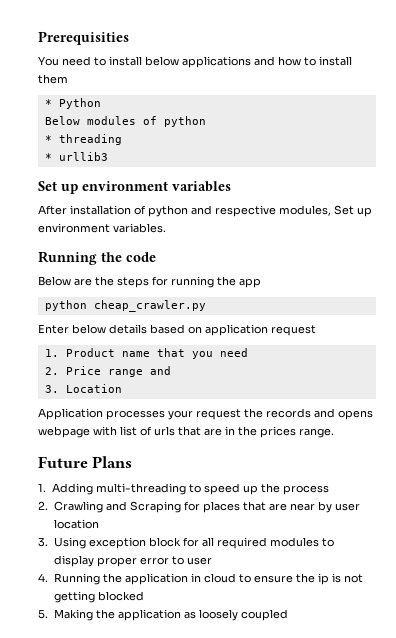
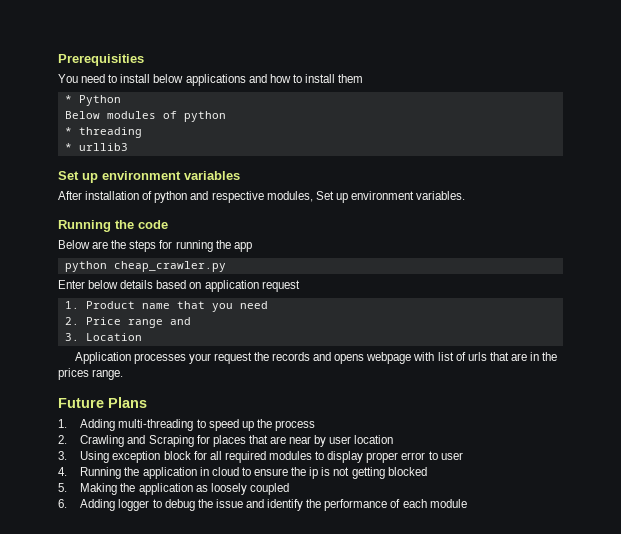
(288, 615) none -> [58,499,467,511] // 6. Adding logger to debug the issue and identify the performance of each module

